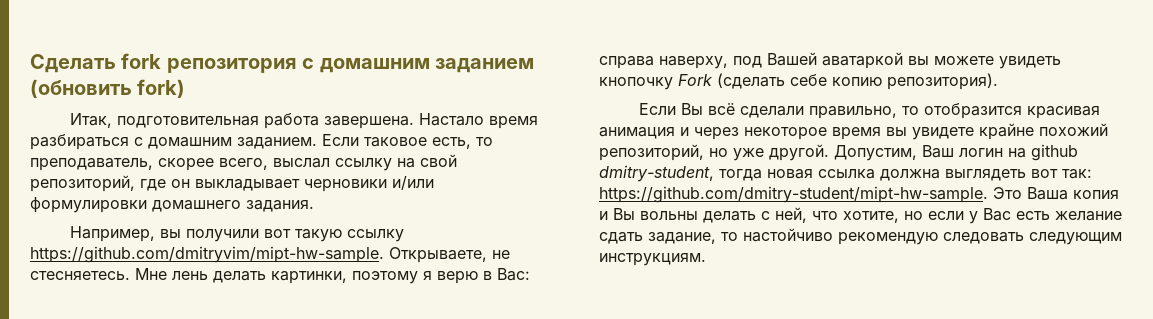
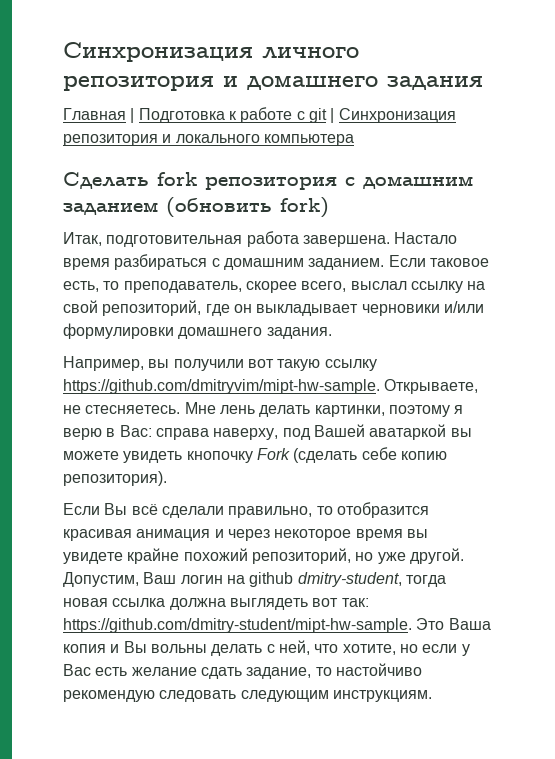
(30, 63) none -> [63,42,359,62] [63,76,483,91] [63,107,456,123] [63,134,354,146] Синхронизация личного репозитория и домашнего задания // Главная | Подготовка к работе с git | Синхронизация репозитория и локального компьютера //

